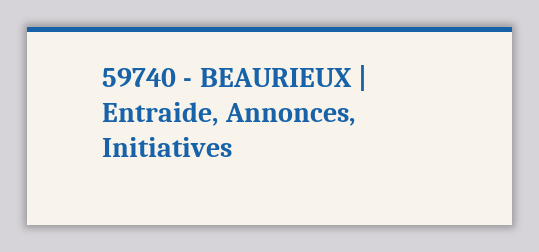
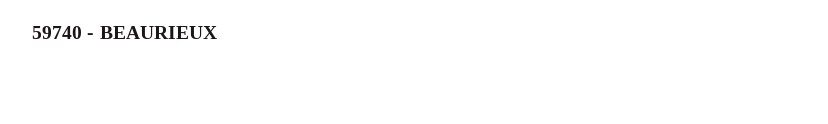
[358,65,368,91] [102,102,357,126] [102,137,232,157] | Entraide, Annonces, Initiatives -> (217, 32) none

